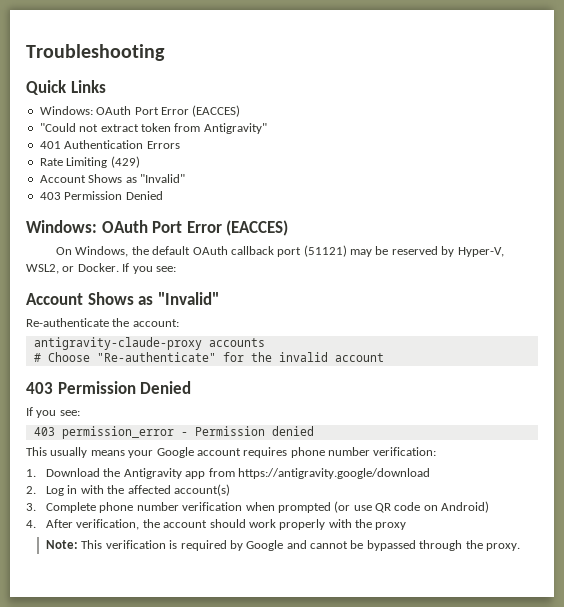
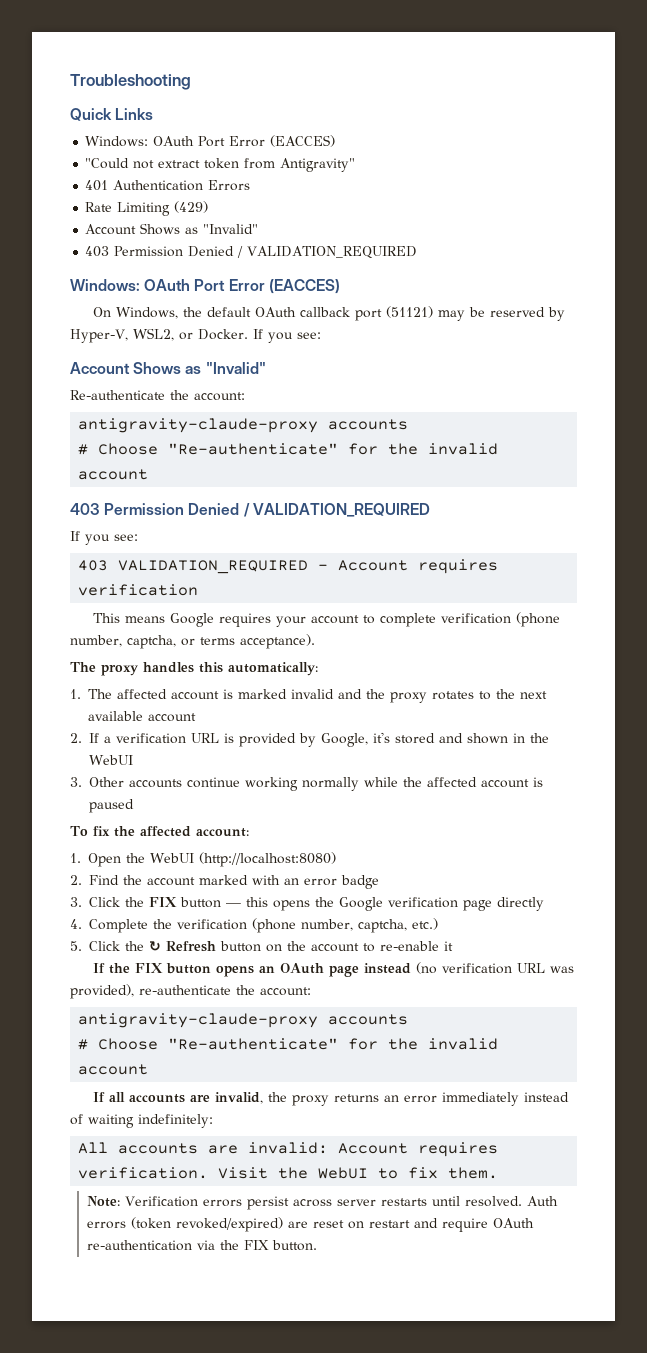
(163, 195) none -> [237,246,418,259] / VALIDATION_REQUIRED
(192, 387) none -> [243,503,430,517] / VALIDATION_REQUIRED
[61,426,314,439] [26,447,437,458] [26,468,430,479] [26,484,230,496] [26,501,490,513] [26,519,407,530] [46,540,520,551] permission_error - Permission denied // This usually means your Google account requires phone number verification: // 1. Download the Antigravity app from https://antigravity.google/download // 2. Log in with the affected account(s) // 3. Complete phone number verification when prompted (or use QR code on Android) // 4. After verification, the account should work properly with the proxy // Note: This verification is required by Google and cannot be bypassed through the proxy. -> [118,559,499,574] [78,584,199,596] [92,612,560,627] [70,634,315,649] [70,662,318,676] [70,689,547,703] [88,711,196,722] [70,732,549,747] [89,755,133,765] [70,777,543,791] [89,799,134,813] [70,826,249,837] [70,852,336,867] [70,875,379,889] [70,897,544,911] [70,918,438,933] [70,941,453,952] [92,962,574,977] [70,984,311,999] [78,1013,409,1028] [78,1038,499,1050] [78,1064,149,1075] [92,1092,569,1106] [70,1114,213,1128] [78,1142,499,1157] [78,1167,499,1179] [86,1196,558,1210] [86,1217,534,1232] [86,1240,317,1251] VALIDATION_REQUIRED - Account requires verification // This means Google requires your account to complete verification (phone number, captcha, or terms acceptance). // The proxy handles this automatically: // 1. The affected account is marked invalid and the proxy rotates to the next available account // 2. If a verification URL is provided by Google, it's stored and shown in the WebUI // 3. Other accounts continue working normally while the affected account is paused // To fix the affected account: // 1. Open the WebUI (http://localhost:8080) // 2. Find the account marked with an error badge // 3. Click the FIX button — this opens the Google verification page directly // 4. Complete the verification (phone number, captcha, etc.) // 5. Click the ↻ Refresh button on the account to re-enable it // If the FIX button opens an OAuth page instead (no verification URL was provided), re-authenticate the account: // antigravity-claude-proxy accounts // # Choose "Re-authenticate" for the invalid account // If all accounts are invalid, the proxy returns an error immediately instead of waiting indefinitely: // All accounts are invalid: Account requires verification. Visit the WebUI to fix them. // Note: Verification errors persist across server restarts until resolved. Auth errors (token revoked/expired) are reset on restart and require OAuth re-authentication via the FIX button.

